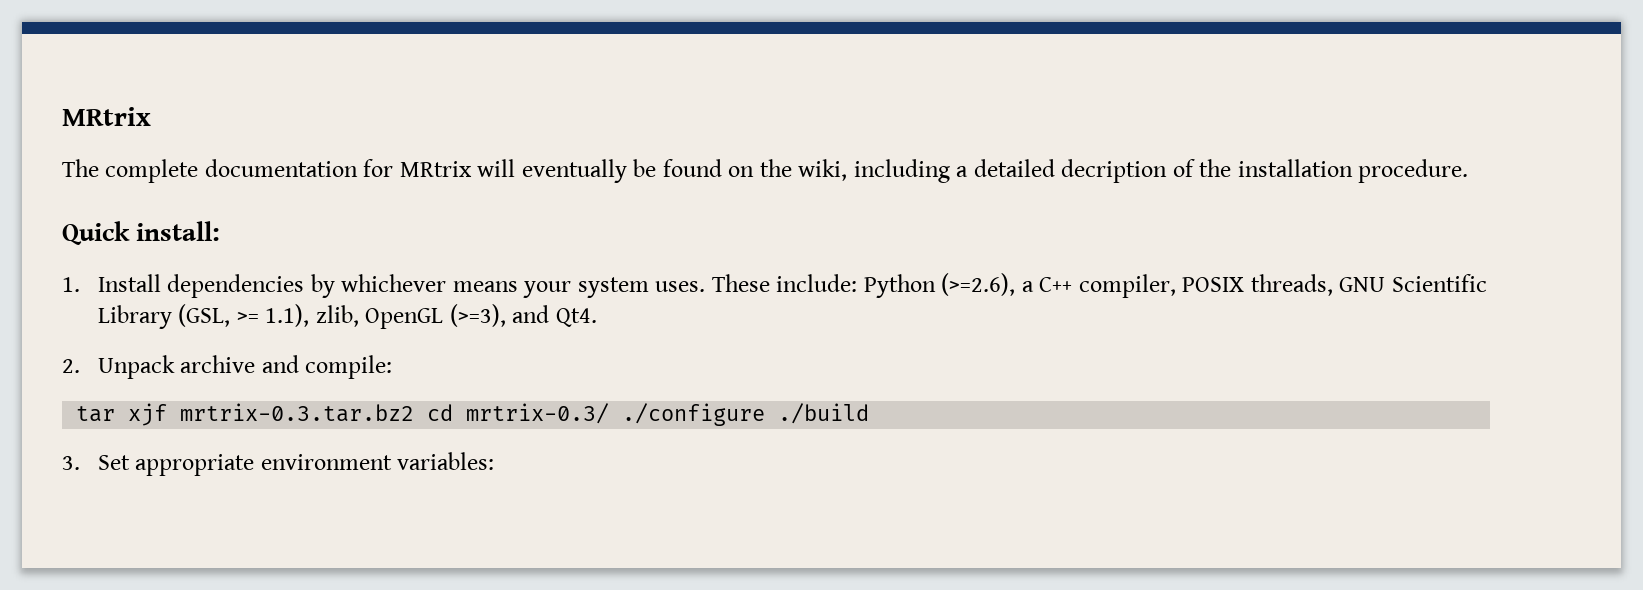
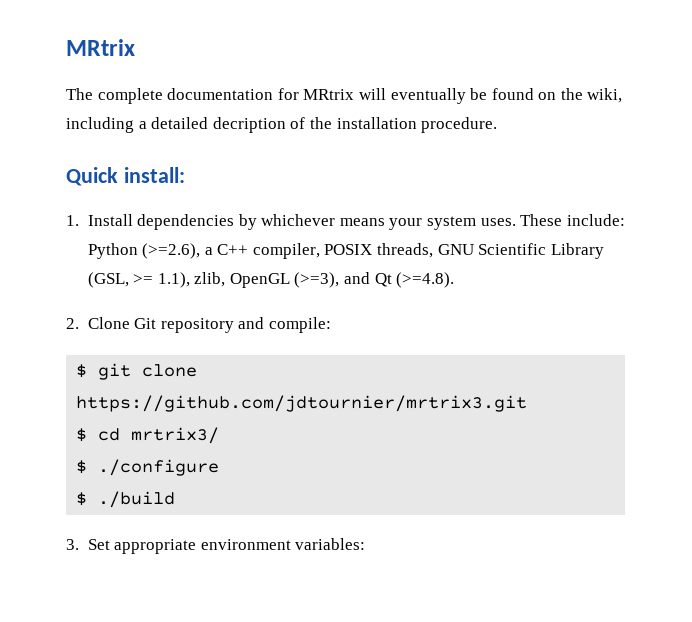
[555,308,597,327] Qt4. -> [374,272,455,288] Qt (>=4.8).
[97,355,256,379] Unpack archive -> [87,317,234,333] Clone Git repository
[76,403,610,426] tar xjf mrtrix-0.3.tar.bz2 cd mrtrix-0.3/ -> [76,363,198,380] [76,395,528,412] [76,427,220,444] [76,460,88,474] $ git clone https://github.com/jdtournier/mrtrix3.git // $ cd mrtrix3/ // $
(766, 414) none -> [76,492,88,506] // $

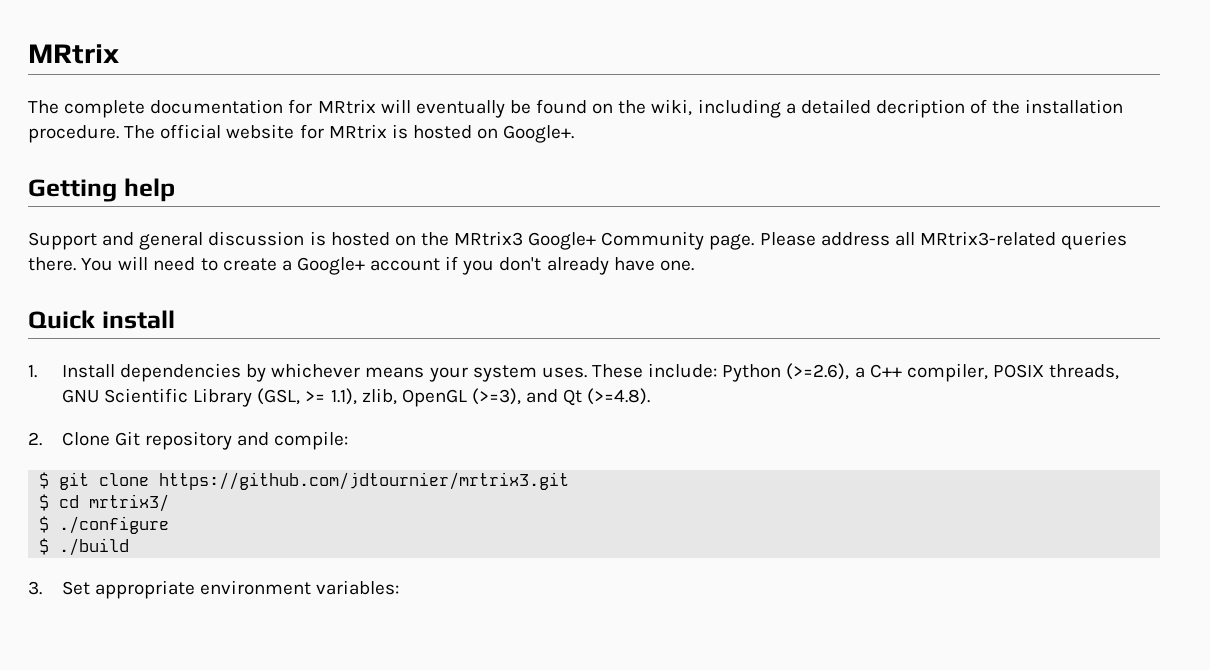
(498, 125) none -> [124,124,575,143] [28,178,175,202] [28,231,1128,250] [28,256,694,275] The official website for MRtrix is hosted on Google+. // Getting help // Support and general discussion is hosted on the MRtrix3 Google+ Community page. Please address all MRtrix3-related queries there. You will need to create a Google+ account if you don't already have one.
[123,167,185,183] install: -> [101,310,175,329] install

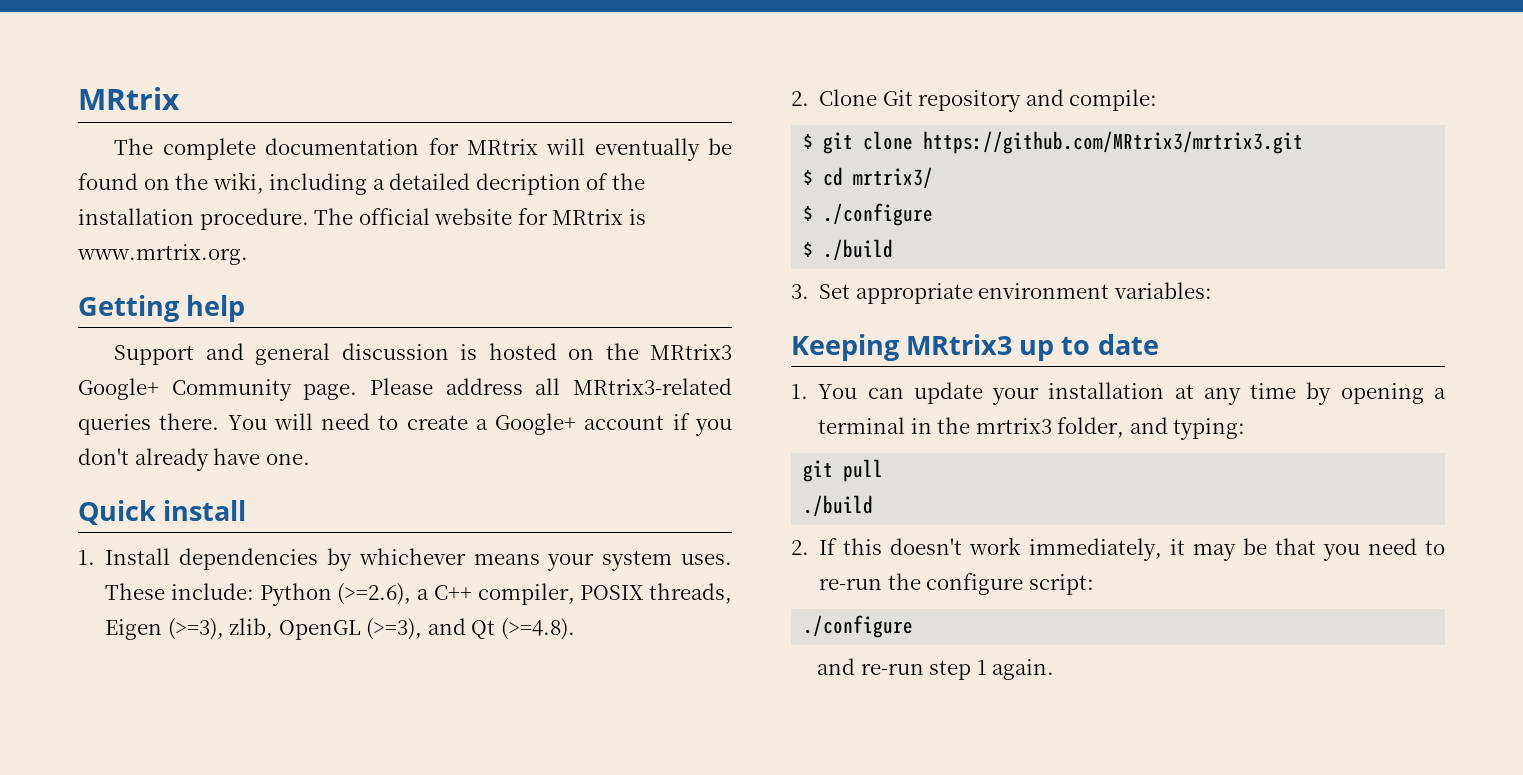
[412,125,575,143] hosted on Google+. -> [77,244,248,265] www.mrtrix.org.
[61,388,357,407] GNU Scientific Library (GSL, >= 1.1), -> [105,618,224,640] Eigen (>=3),
[159,472,570,490] https://github.com/jdtournier/mrtrix3.git -> [923,131,1304,154] https://github.com/MRtrix3/mrtrix3.git
(400, 587) none -> [791,334,1159,361] [791,382,1446,405] [818,417,1246,440] [803,459,884,482] [803,495,874,517] [791,537,1445,561] [819,573,1094,595] [803,615,914,638] [817,658,1055,680] // Keeping MRtrix3 up to date // 1. You can update your installation at any time by opening a terminal in the mrtrix3 folder, and typing: // git pull // ./build // 2. If this doesn't work immediately, it may be that you need to re-run the configure script: // ./configure // and re-run step 1 again.

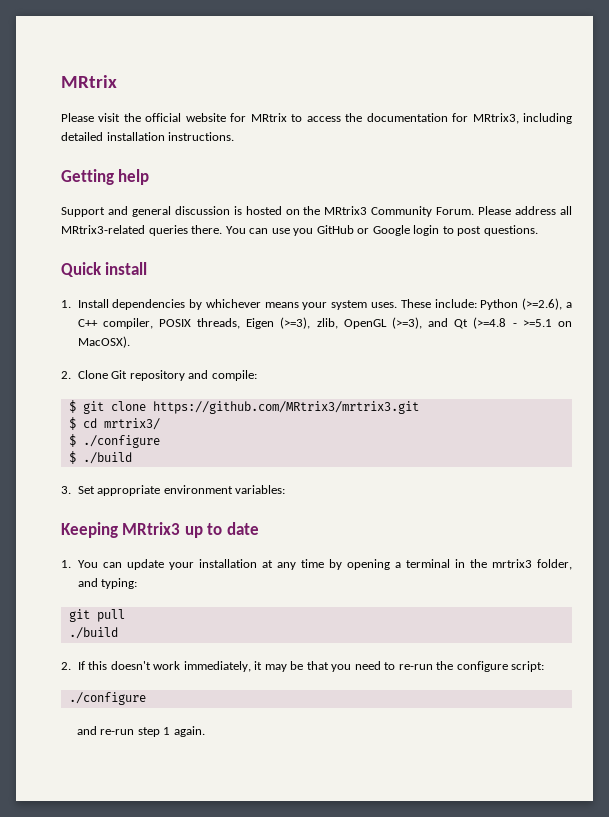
[114,138,732,161] [78,172,645,195] [78,208,646,230] [77,244,248,265] The complete documentation for MRtrix will eventually be found on the wiki, including a detailed decription of the installation procedure. The official website for MRtrix is www.mrtrix.org. -> [61,113,572,124] [61,132,235,141] Please visit the official website for MRtrix to access the documentation for MRtrix3, including detailed installation instructions.
[78,378,358,401] Google+ Community page. -> [371,206,475,217] Community Forum.
[273,413,732,436] [78,448,310,471] will need to create a Google+ account if you don't already have one. -> [249,225,538,236] can use you GitHub or Google login to post questions.
[500,618,575,640] (>=4.8). -> [473,317,573,329] [77,336,130,348] (>=4.8 - >=5.1 on MacOSX).

